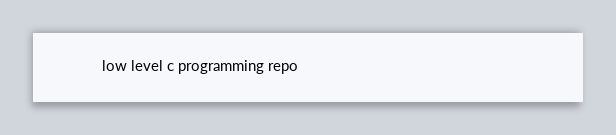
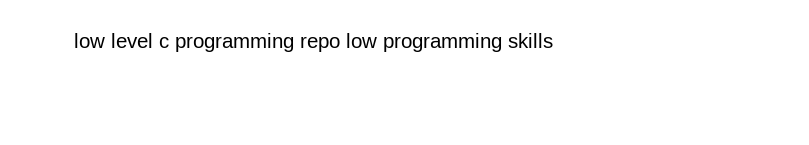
(298, 68) none -> [346,33,553,52] low programming skills

